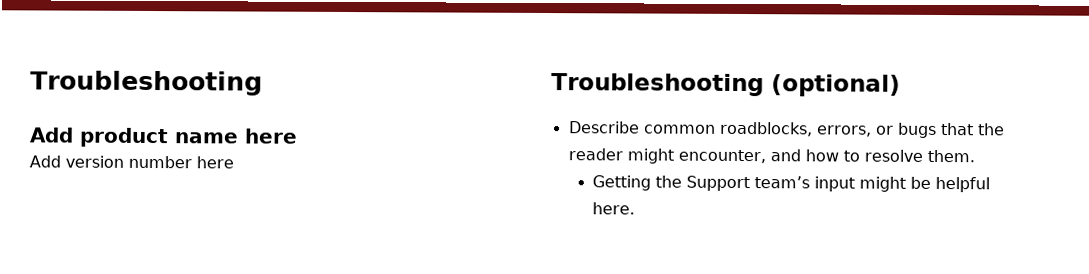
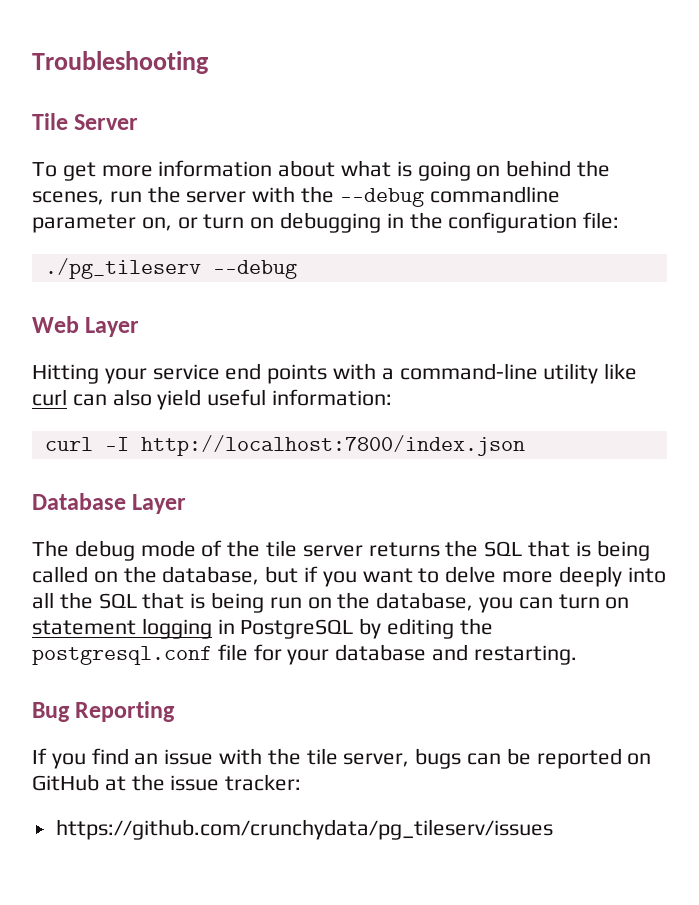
[29,127,298,148] [29,155,234,169] [551,73,901,97] [568,121,1005,138] [567,148,975,164] [592,175,991,193] [592,202,636,215] Add product name here // Add version number here // Troubleshooting (optional) // Describe common roadblocks, errors, or bugs that the reader might encounter, and how to resolve them. // Getting the Support team’s input might be helpful here. -> [32,113,139,130] [32,160,611,181] [32,186,560,207] [32,212,620,233] [44,258,297,279] [32,316,140,337] [32,363,638,384] [32,389,393,410] [44,435,525,456] [32,493,187,514] [32,540,650,561] [32,566,666,587] [32,592,630,613] [32,618,493,639] [32,644,577,665] [32,701,176,722] [32,748,652,769] [32,774,302,791] [55,819,553,840] Tile Server // To get more information about what is going on behind the scenes, run the server with the --debug commandline parameter on, or turn on debugging in the configuration file: // ./pg_tileserv --debug // Web Layer // Hitting your service end points with a command-line utility like curl can also yield useful information: // curl -I http://localhost:7800/index.json // Database Layer // The debug mode of the tile server returns the SQL that is being called on the database, but if you want to delve more deeply into all the SQL that is being run on the database, you can turn on statement logging in PostgreSQL by editing the postgresql.conf file for your database and restarting. // Bug Reporting // If you find an issue with the tile server, bugs can be reported on GitHub at the issue tracker: // https://github.com/crunchydata/pg_tileserv/issues

